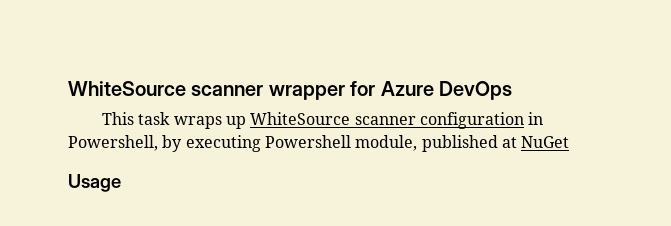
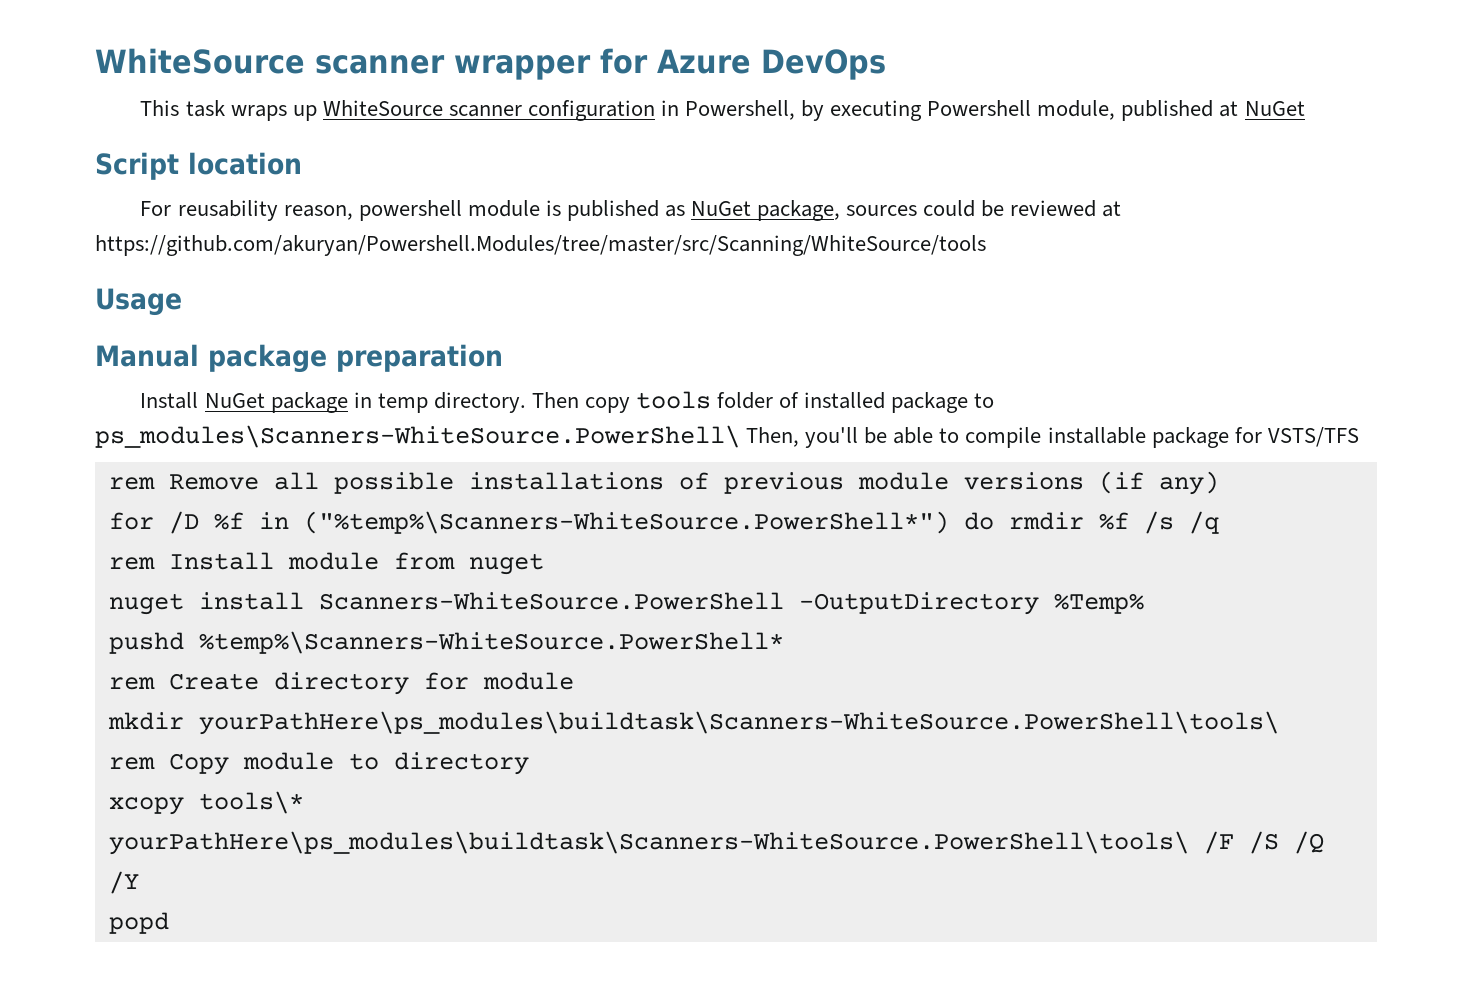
[68,174,121,192] Usage -> [95,152,302,180] [140,200,1122,221] [95,235,986,256] [95,288,182,316] [95,344,503,373] [140,391,995,413] [95,425,1359,448] [108,471,1219,495] [108,511,1219,534] [108,552,544,575] [108,592,1144,615] [108,631,784,654] [108,672,574,695] [107,711,1279,735] [108,752,529,775] [108,791,304,815] [108,831,1324,855] [108,871,139,894] [108,912,169,934] Script location // For reusability reason, powershell module is published as NuGet package, sources could be reviewed at https://github.com/akuryan/Powershell.Modules/tree/master/src/Scanning/WhiteSource/tools // Usage // Manual package preparation // Install NuGet package in temp directory. Then copy tools folder of installed package to ps_modules\Scanners-WhiteSource.PowerShell\ Then, you'll be able to compile installable package for VSTS/TFS // rem Remove all possible installations of previous module versions (if any) // for /D %f in ("%temp%\Scanners-WhiteSource.PowerShell*") do rmdir %f /s /q // rem Install module from nuget // nuget install Scanners-WhiteSource.PowerShell -OutputDirectory %Temp% // pushd %temp%\Scanners-WhiteSource.PowerShell* // rem Create directory for module // mkdir yourPathHere\ps_modules\buildtask\Scanners-WhiteSource.PowerShell\tools\ // rem Copy module to directory // xcopy tools\* yourPathHere\ps_modules\buildtask\Scanners-WhiteSource.PowerShell\tools\ /F /S /Q /Y // popd

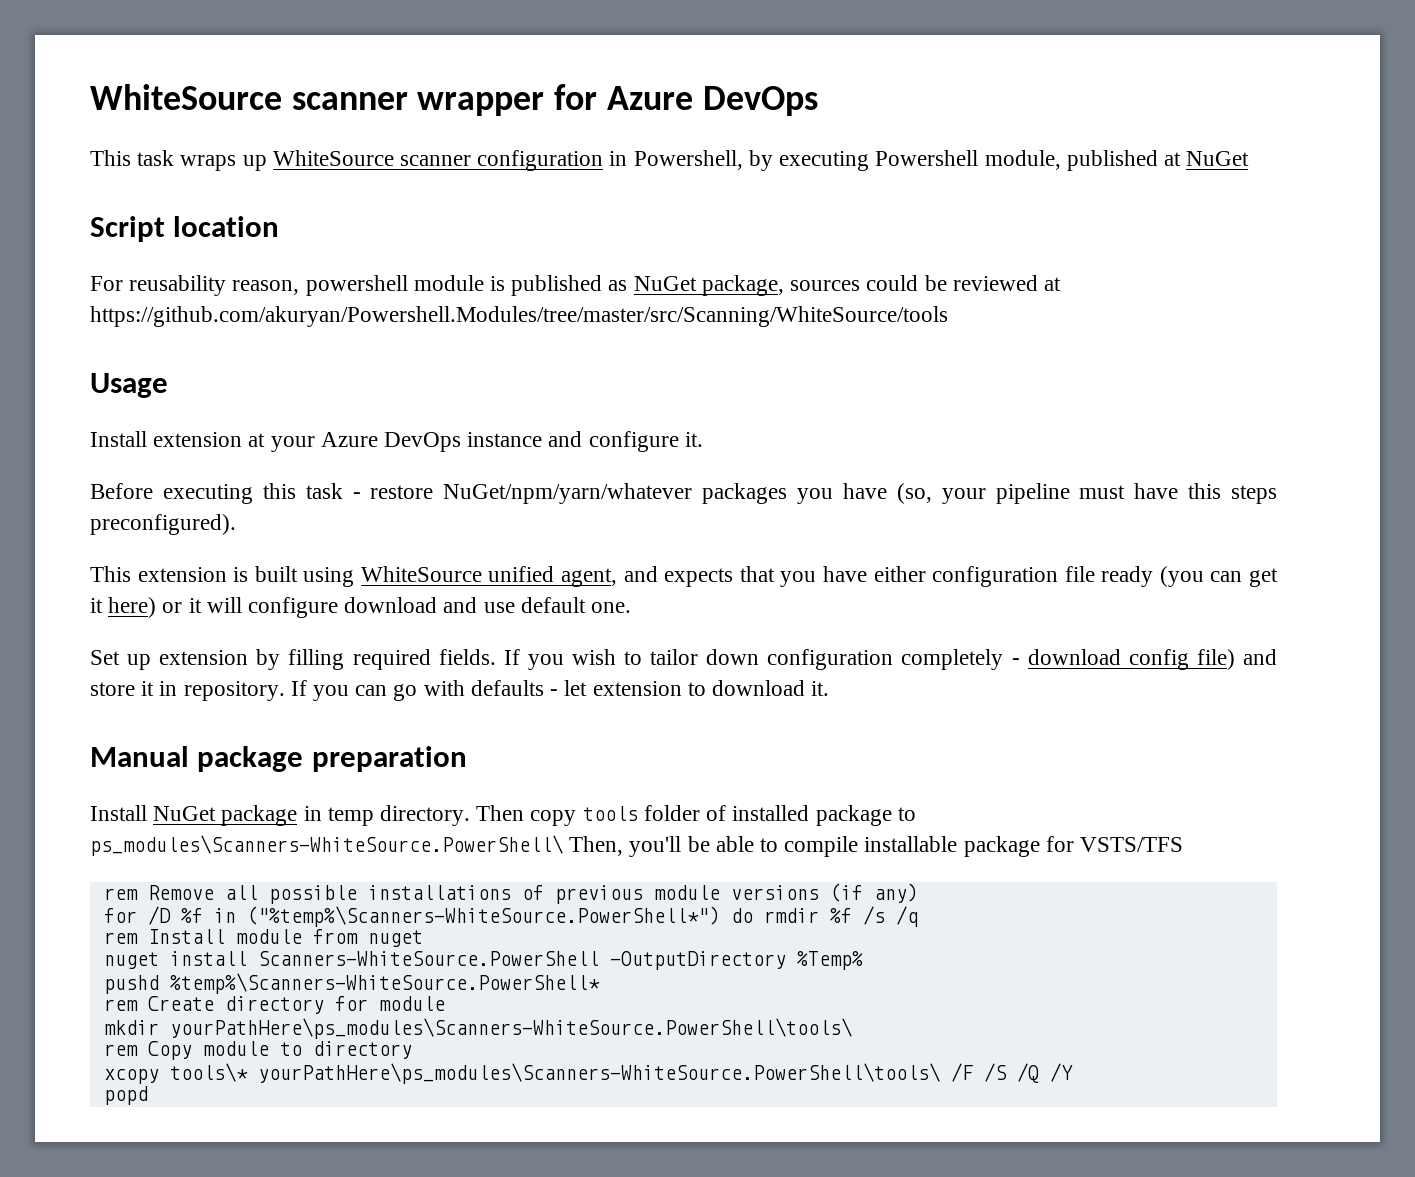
(182, 302) none -> [90,431,703,452] [90,483,1277,504] [90,514,236,535] [90,566,1278,587] [90,597,632,618] [90,649,1277,670] [90,680,830,701] // Install extension at your Azure DevOps instance and configure it. // Before executing this task - restore NuGet/npm/yarn/whatever packages you have (so, your pipeline must have this steps preconfigured). // This extension is built using WhiteSource unified agent, and expects that you have either configuration file ready (you can get it here) or it will configure download and use default one. // Set up extension by filling required fields. If you wish to tailor down configuration completely - download config file) and store it in repository. If you can go with defaults - let extension to download it.
[198,711,1279,735] yourPathHere\ps_modules\buildtask\Scanners-WhiteSource.PowerShell\tools\ -> [169,1018,852,1039] yourPathHere\ps_modules\Scanners-WhiteSource.PowerShell\tools\
[108,831,1189,855] yourPathHere\ps_modules\buildtask\Scanners-WhiteSource.PowerShell\tools\ -> [257,1063,940,1084] yourPathHere\ps_modules\Scanners-WhiteSource.PowerShell\tools\

